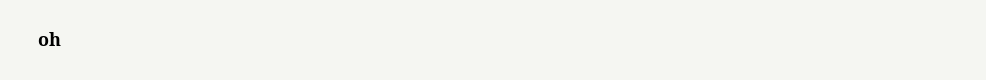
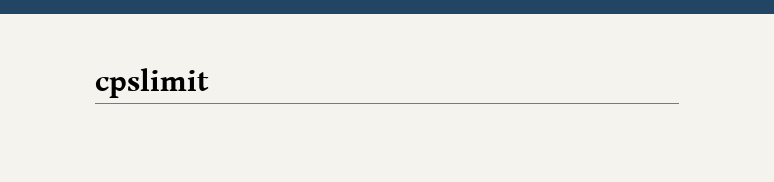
[38,32,61,46] oh -> [95,68,209,98] cpslimit

